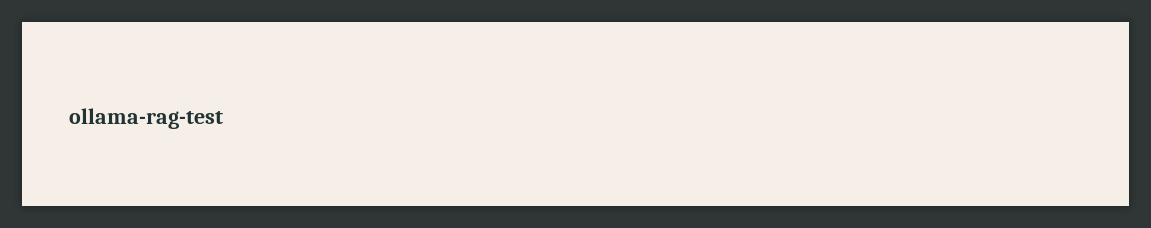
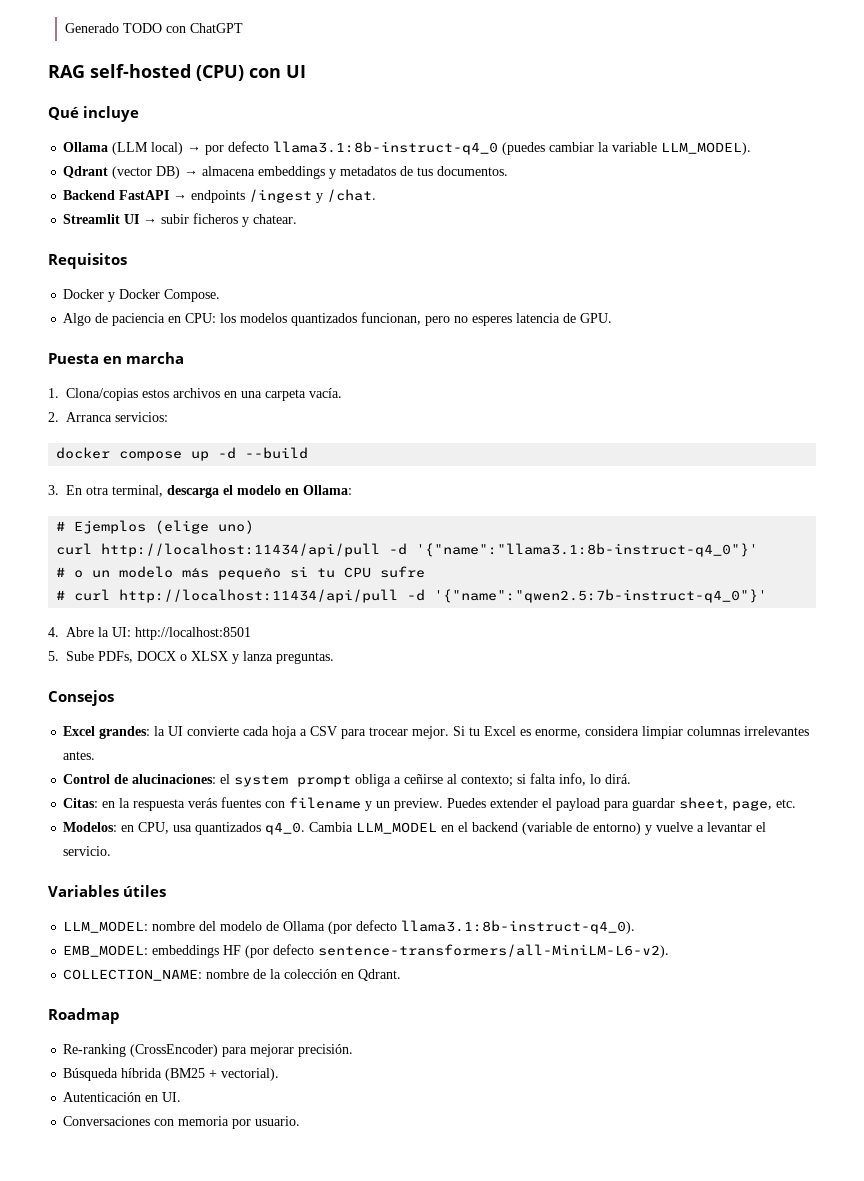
[69,108,223,129] ollama-rag-test -> [65,23,244,33] [48,64,306,81] [48,106,139,122] [63,141,752,155] [63,166,509,179] [63,189,377,203] [63,213,298,227] [48,253,127,269] [63,289,221,302] [63,312,613,326] [48,352,184,364] [48,388,342,401] [48,412,168,422] [56,447,309,461] [48,485,352,498] [56,520,255,534] [56,543,759,557] [56,566,426,580] [56,589,768,603] [48,627,251,640] [48,651,334,664] [48,690,114,706] [63,726,810,739] [63,751,96,760] [63,773,632,787] [63,797,797,811] [63,822,767,835] [63,846,112,856] [48,885,166,897] [63,920,636,934] [63,944,670,958] [63,969,402,981] [48,1008,120,1024] [63,1044,354,1057] [63,1068,280,1081] [63,1092,182,1102] [63,1116,301,1129] Generado TODO con ChatGPT // RAG self‑hosted (CPU) con UI // Qué incluye // Ollama (LLM local) → por defecto llama3.1:8b-instruct-q4_0 (puedes cambiar la variable LLM_MODEL). // Qdrant (vector DB) → almacena embeddings y metadatos de tus documentos. // Backend FastAPI → endpoints /ingest y /chat. // Streamlit UI → subir ficheros y chatear. // Requisitos // Docker y Docker Compose. // Algo de paciencia en CPU: los modelos quantizados funcionan, pero no esperes latencia de GPU. // Puesta en marcha // 1. Clona/copias estos archivos en una carpeta vacía. // 2. Arranca servicios: // docker compose up -d --build // 3. En otra terminal, descarga el modelo en Ollama: // # Ejemplos (elige uno) // curl http://localhost:11434/api/pull -d '{"name":"llama3.1:8b-instruct-q4_0"}' // # o un modelo más pequeño si tu CPU sufre // # curl http://localhost:11434/api/pull -d '{"name":"qwen2.5:7b-instruct-q4_0"}' // 4. Abre la UI: http://localhost:8501 // 5. Sube PDFs, DOCX o XLSX y lanza preguntas. // Consejos // Excel grandes: la UI convierte cada hoja a CSV para trocear mejor. Si tu Excel es enorme, considera limpiar columnas irrelevantes antes. // Control de alucinaciones: el system prompt obliga a ceñirse al contexto; si falta info, lo dirá. // Citas: en la respuesta verás fuentes con filename y un preview. Puedes extender el payload para guardar sheet, page, etc. // Modelos: en CPU, usa quantizados q4_0. Cambia LLM_MODEL en el backend (variable de entorno) y vuelve a levantar el servicio. // Variables útiles // LLM_MODEL: nombre del modelo de Ollama (por defecto llama3.1:8b-instruct-q4_0). // EMB_MODEL: embeddings HF (por defecto sentence-transformers/all-MiniLM-L6-v2). // COLLECTION_NAME: nombre de la colección en Qdrant. // Roadmap // Re-ranking (CrossEncoder) para mejorar precisión. // Búsqueda híbrida (BM25 + vectorial). // Autenticación en UI. // Conversaciones con memoria por usuario.

